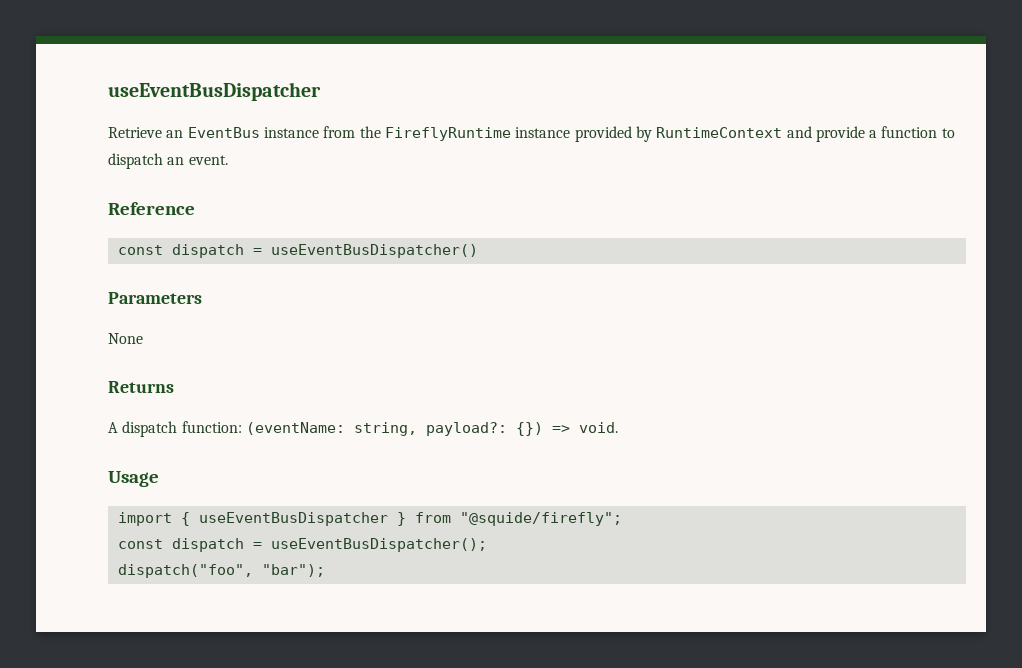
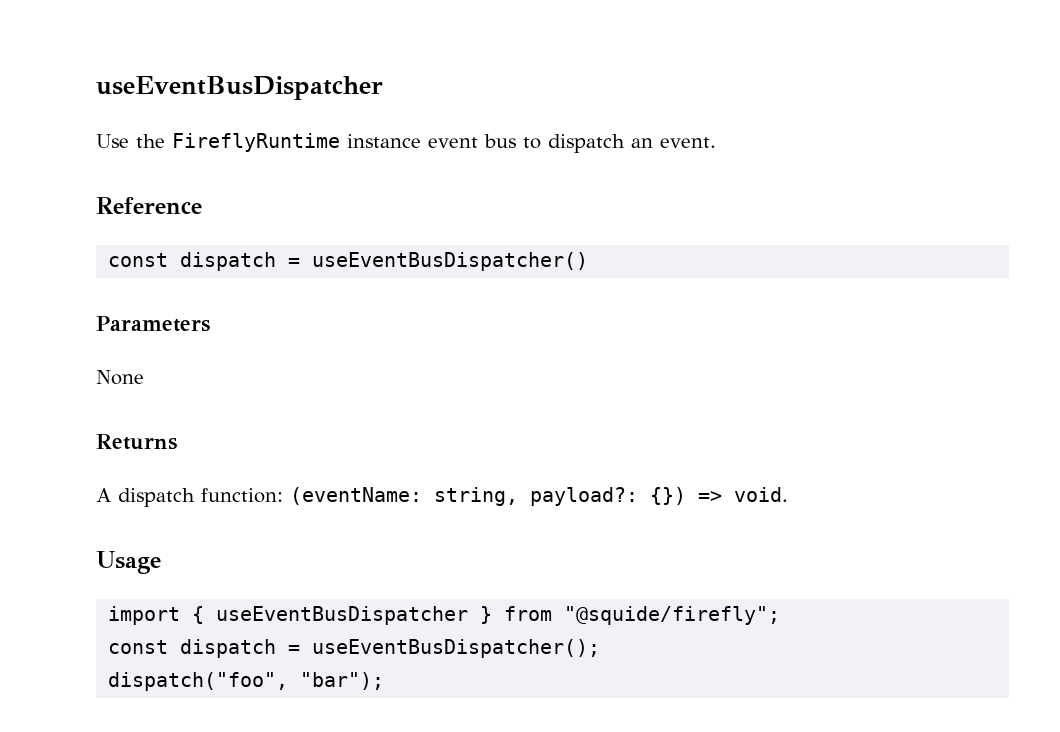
[108,126,938,142] Retrieve an EventBus instance from the FireflyRuntime instance provided by RuntimeContext and provide a function -> [96,133,516,152] Use the FireflyRuntime instance event bus

